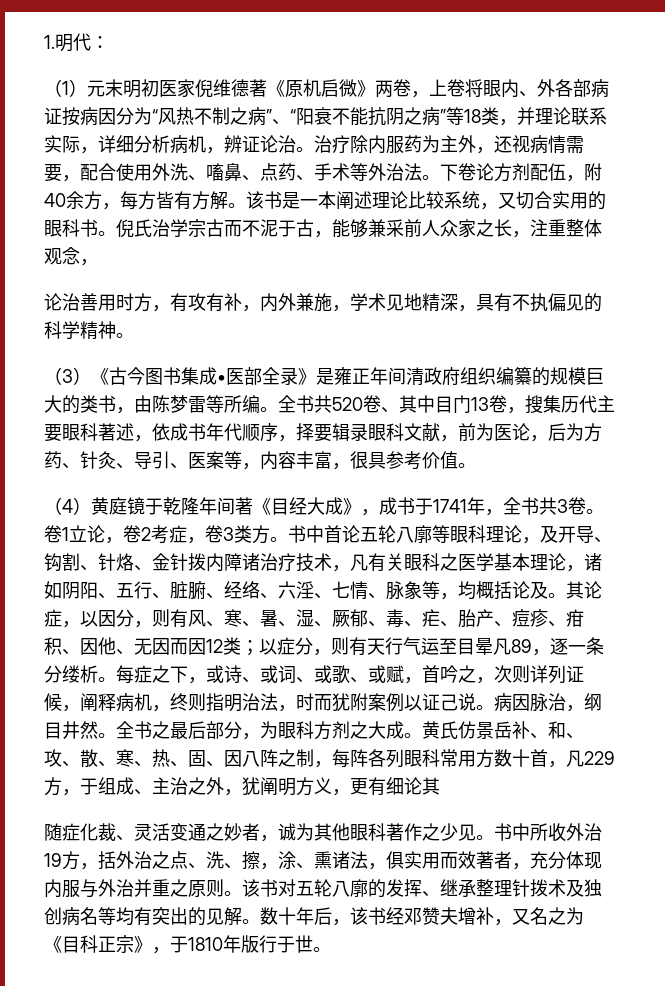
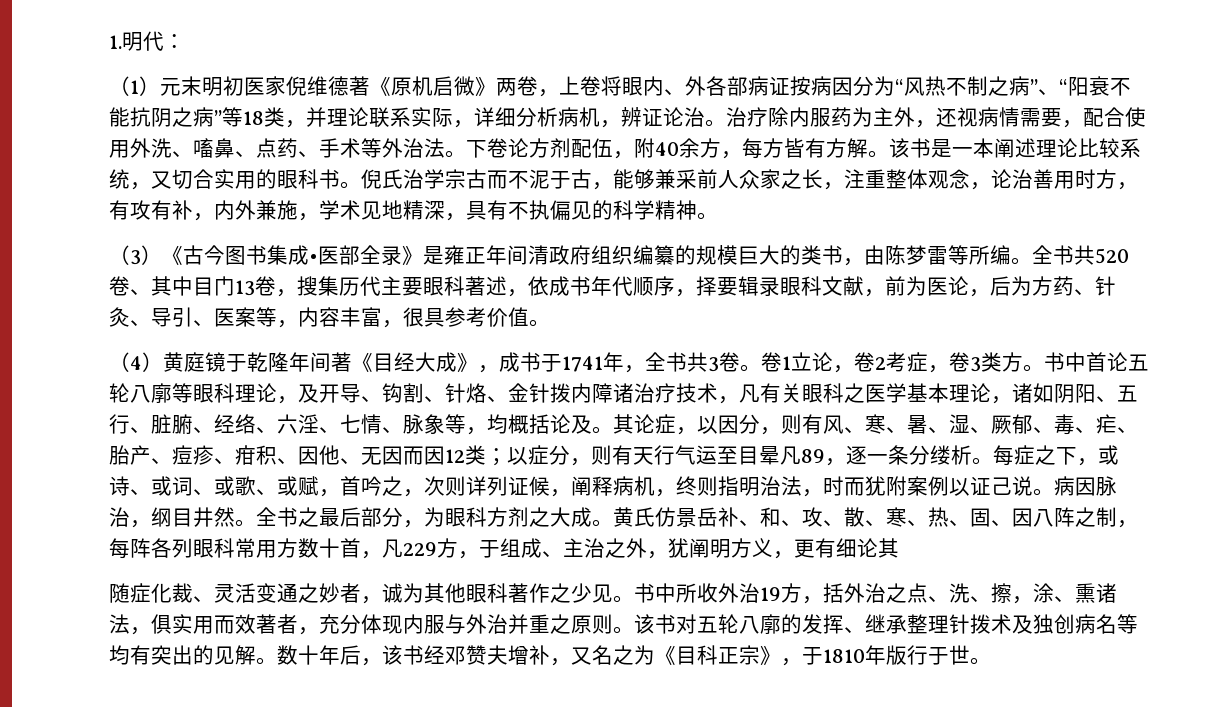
(98, 262) // -> (991, 186) none

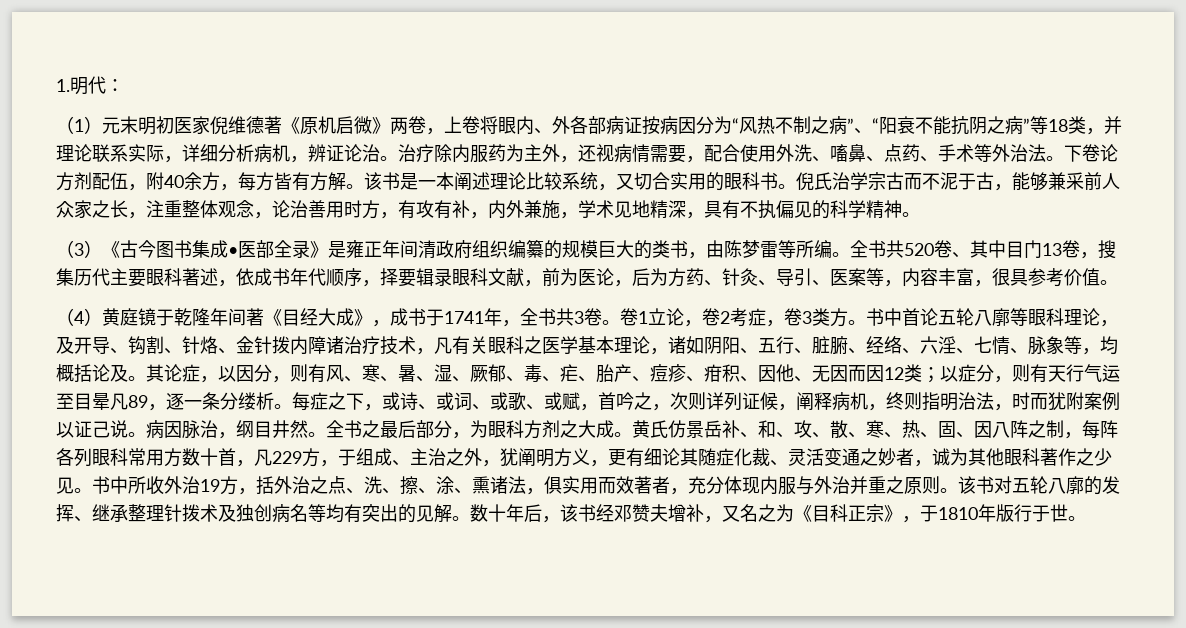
(899, 548) // -> (698, 457) none
[1012,596,1033,604] ， -> [418,488,436,494] 、

